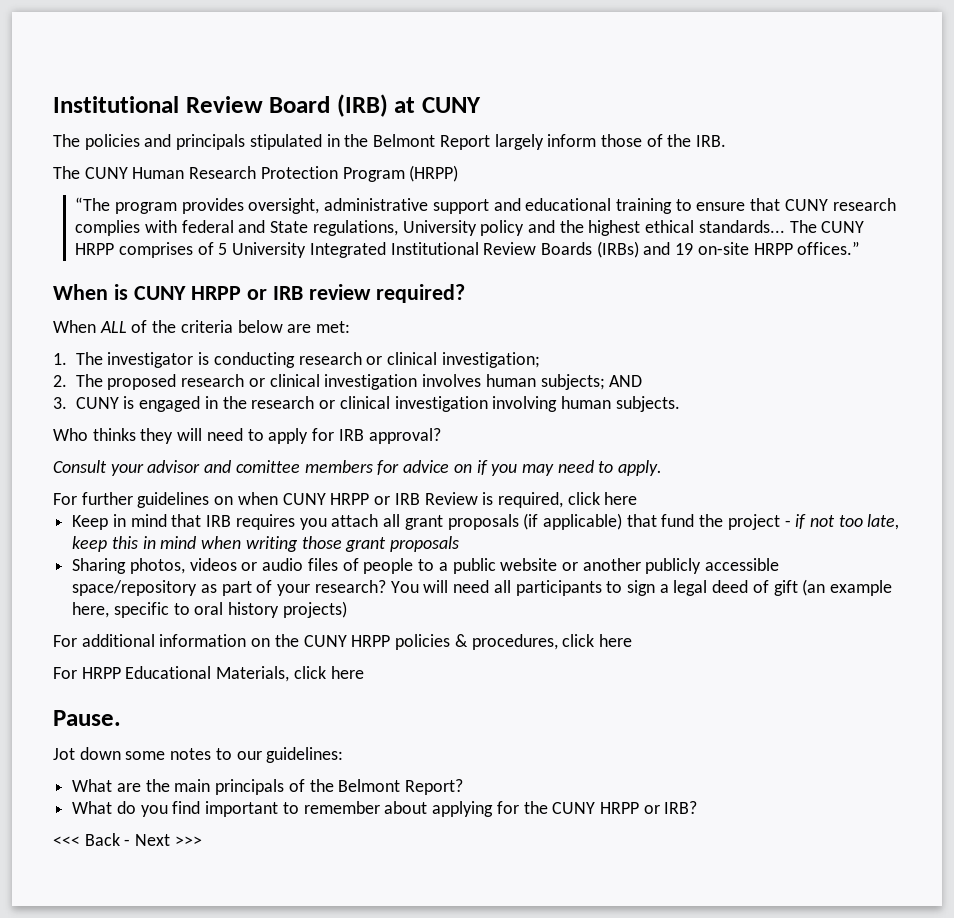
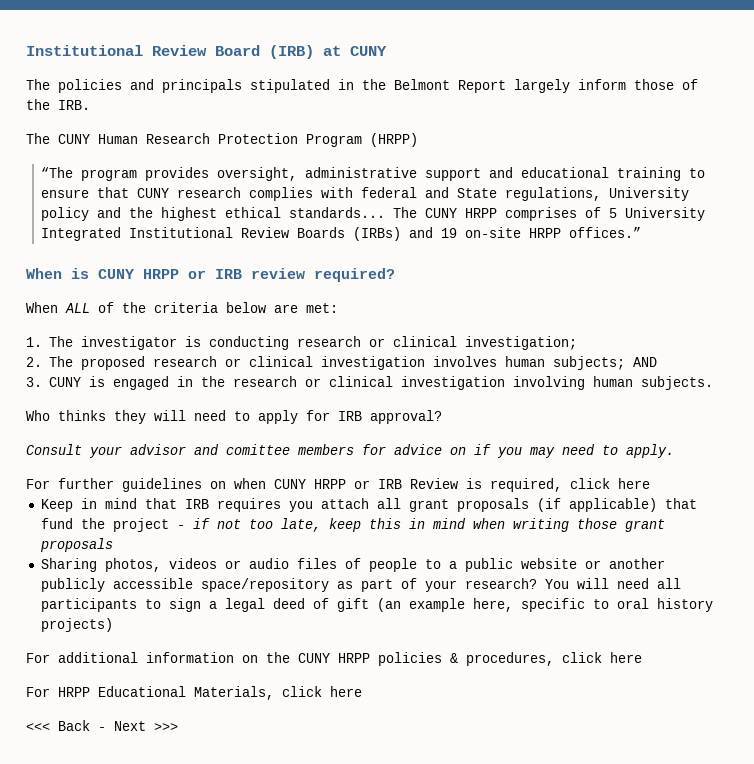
[53,710,121,726] [53,747,344,763] [72,779,464,795] [72,801,698,817] // Pause. // Jot down some notes to our guidelines: // What are the main principals of the Belmont Report? // What do you find important to remember about applying for the CUNY HRPP or IRB? -> (362, 691) none

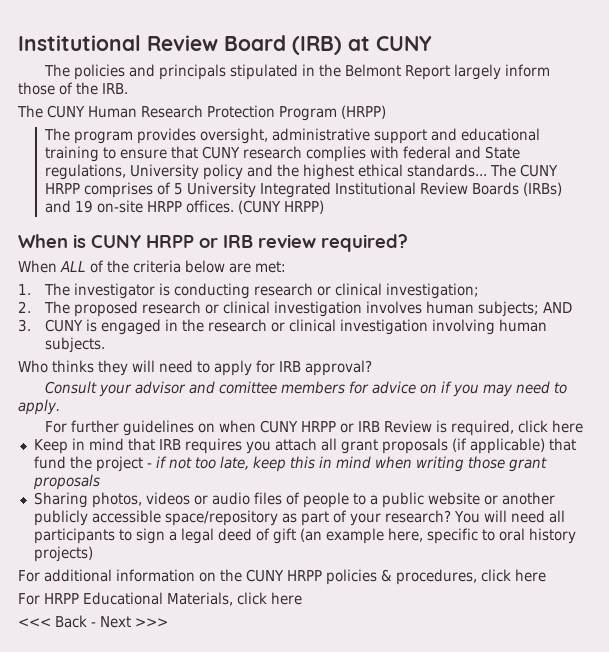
[41,167,74,178] “The -> [44,128,71,141] The
[569,227,642,238] offices.” -> [186,200,325,214] offices. (CUNY HRPP)

